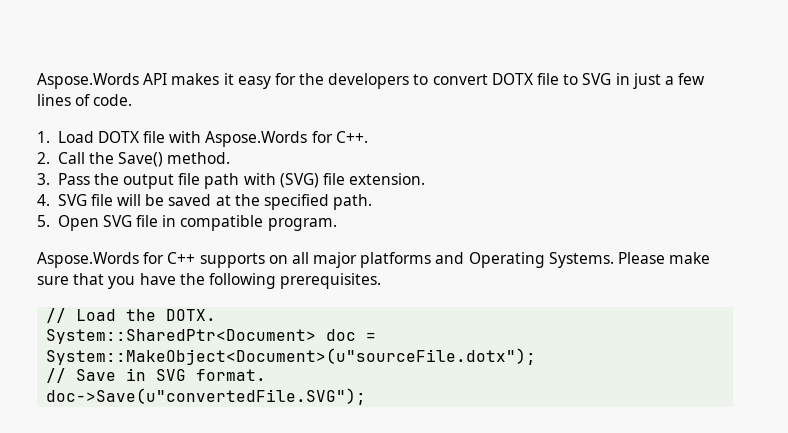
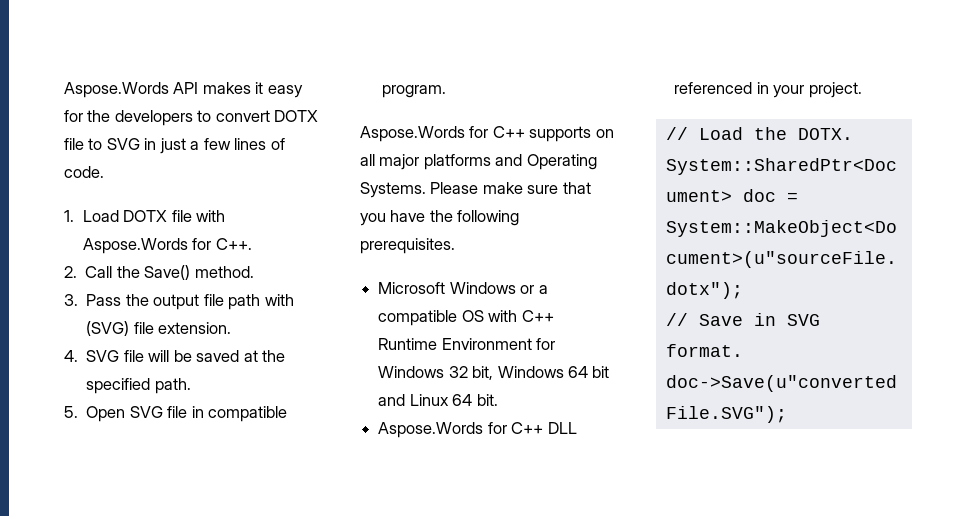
(382, 281) none -> [378,282,548,294] [378,310,554,326] [378,338,556,350] [378,366,610,380] [378,394,498,406] [378,422,577,438] [674,82,862,98] // Microsoft Windows or a compatible OS with C++ Runtime Environment for Windows 32 bit, Windows 64 bit and Linux 64 bit. // Aspose.Words for C++ DLL referenced in your project.

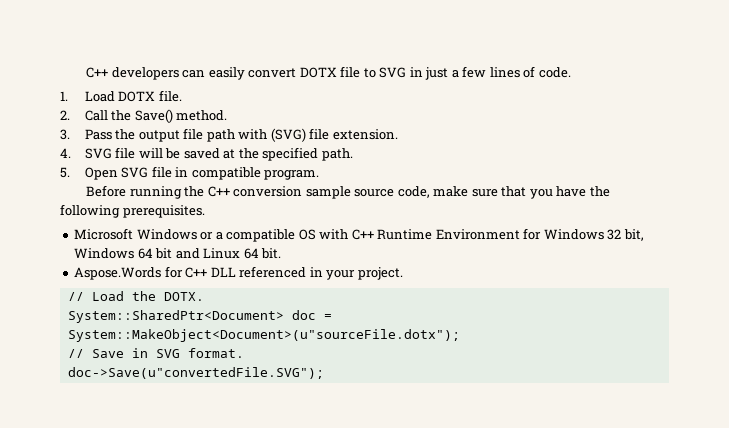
[64,82,303,98] [64,110,212,126] Aspose.Words API makes it easy for the developers to -> [86,67,245,80] C++ developers can easily
[171,210,226,222] [82,238,252,254] file with Aspose.Words for C++. -> [158,90,182,102] file.
[360,126,614,142] [360,154,597,170] [360,182,479,198] Aspose.Words for C++ supports on all major platforms and Operating Systems. Please -> [86,185,430,199] Before running the C++ conversion sample source code,

